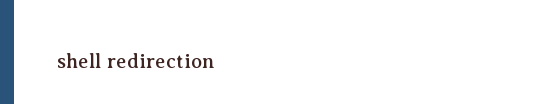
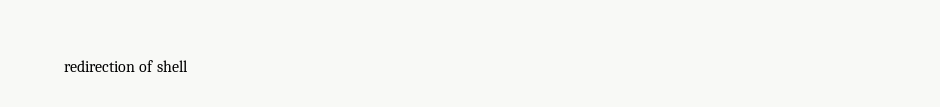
[57,53,215,68] shell redirection -> [64,60,188,72] redirection of shell

